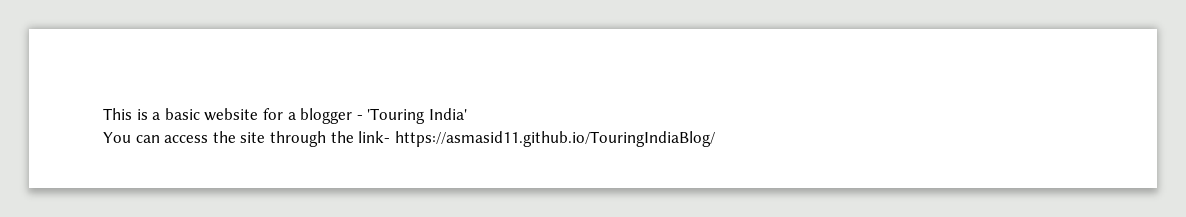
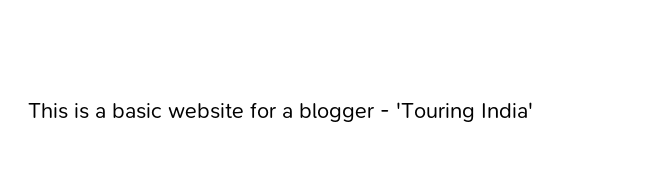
[103,131,715,147] // You can access the site through the link- https://asmasid11.github.io/TouringIndiaBlog/ -> (533, 110) none

